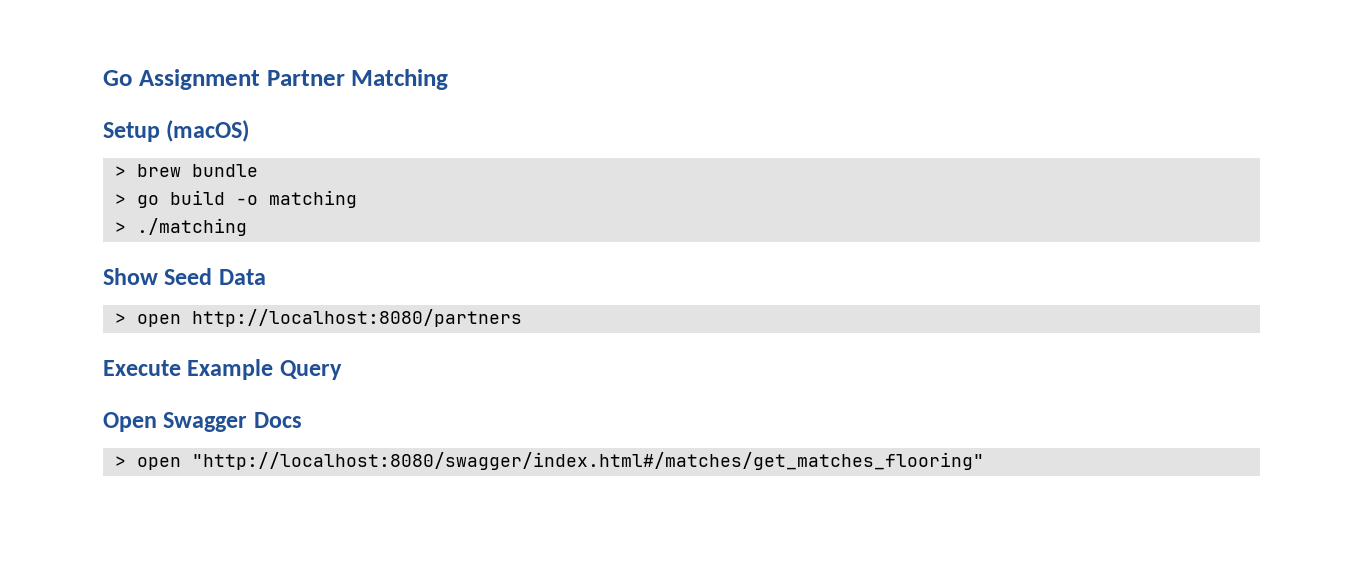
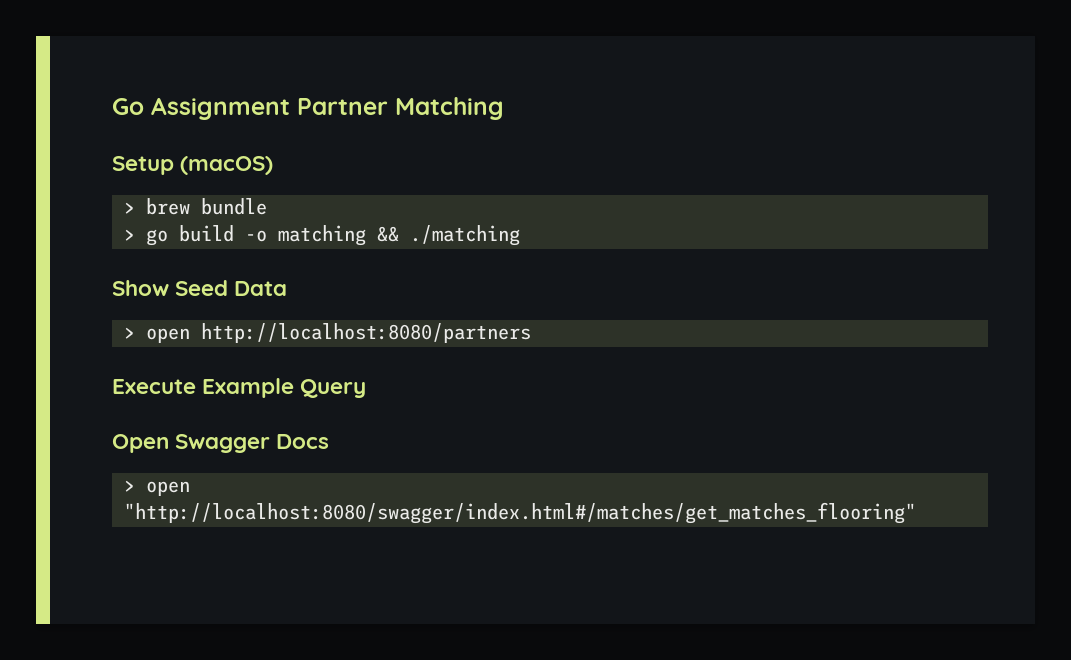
[115,222,126,233] // > -> [376,226,399,242] &&

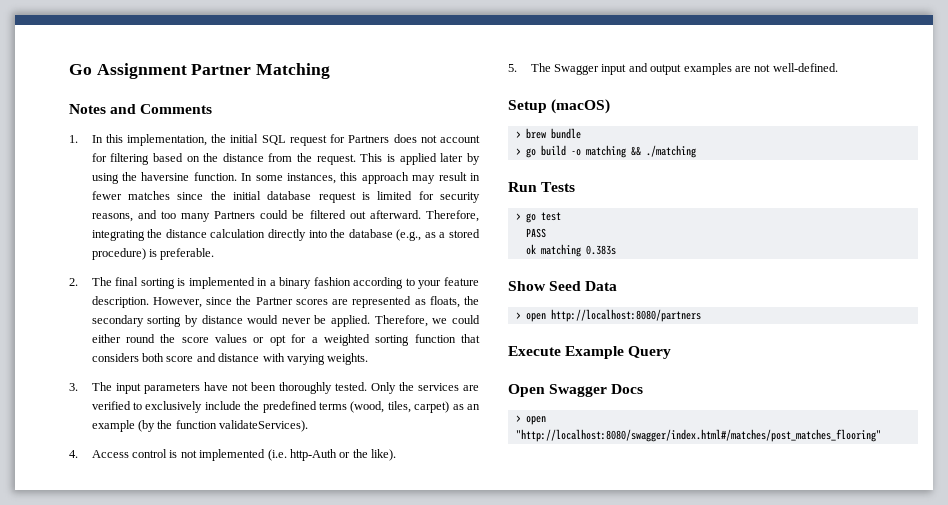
(504, 108) none -> [69,104,213,114] [69,134,481,146] [91,153,481,165] [91,172,480,184] [91,191,480,203] [91,210,479,222] [91,229,481,241] [91,248,215,260] [69,277,480,289] [91,296,480,308] [91,315,480,327] [91,334,480,346] [91,353,369,365] [69,382,480,394] [91,401,480,413] [91,420,309,432] [69,449,397,461] [508,63,838,75] // Notes and Comments // 1. In this implementation, the initial SQL request for Partners does not account for filtering based on the distance from the request. This is applied later by using the haversine function. In some instances, this approach may result in fewer matches since the initial database request is limited for security reasons, and too many Partners could be filtered out afterward. Therefore, integrating the distance calculation directly into the database (e.g., as a stored procedure) is preferable. // 2. The final sorting is implemented in a binary fashion according to your feature description. However, since the Partner scores are represented as floats, the secondary sorting by distance would never be applied. Therefore, we could either round the score values or opt for a weighted sorting function that considers both score and distance with varying weights. // 3. The input parameters have not been thoroughly tested. Only the services are verified to exclusively include the predefined terms (wood, tiles, carpet) as an example (by the function validateServices). // 4. Access control is not implemented (i.e. http-Auth or the like). // 5. The Swagger input and output examples are not well-defined.
(520, 235) none -> [508,182,576,192] [515,212,561,223] [525,228,546,238] [525,244,616,257] // Run Tests // > go test // PASS // ok matching 0.383s
[123,502,916,524] "http://localhost:8080/swagger/index.html#/matches/get_matches_flooring" -> [515,429,881,442] "http://localhost:8080/swagger/index.html#/matches/post_matches_flooring"

